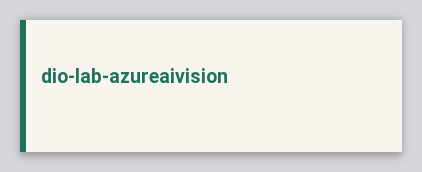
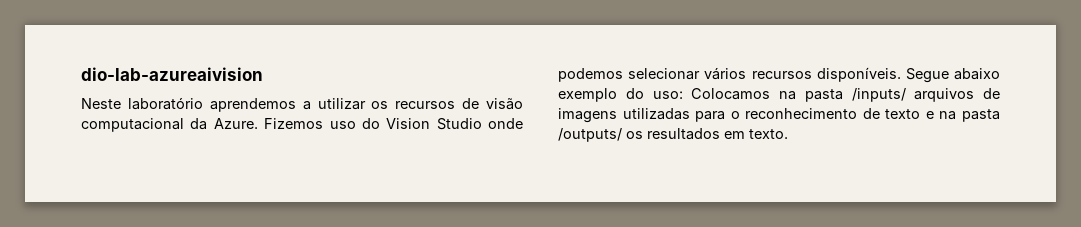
(228, 75) none -> [81,97,523,112] [81,118,523,132] [558,67,1000,83] [558,88,1000,102] [558,108,1000,123] [558,128,788,142] // Neste laboratório aprendemos a utilizar os recursos de visão computacional da Azure. Fizemos uso do Vision Studio onde podemos selecionar vários recursos disponíveis. Segue abaixo exemplo do uso: Colocamos na pasta /inputs/ arquivos de imagens utilizadas para o reconhecimento de texto e na pasta /outputs/ os resultados em texto.

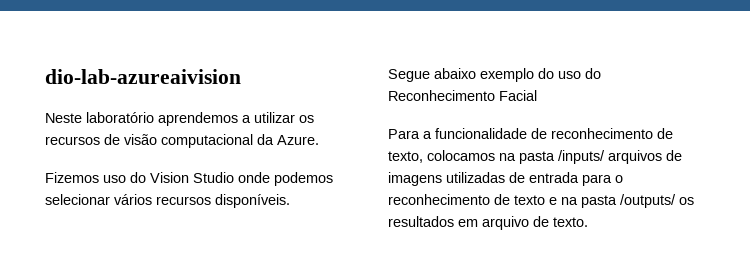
(258, 123) none -> (319, 140) //
(901, 74) none -> (290, 201) //
[652,88,771,100] uso: Colocamos -> [558,68,601,79] [388,90,537,101] [388,128,673,139] [388,150,495,163] uso do Reconhecimento Facial // Para a funcionalidade de reconhecimento de texto, colocamos
(690, 114) none -> [509,172,579,183] de entrada
(745, 135) none -> [482,216,549,230] arquivo de

